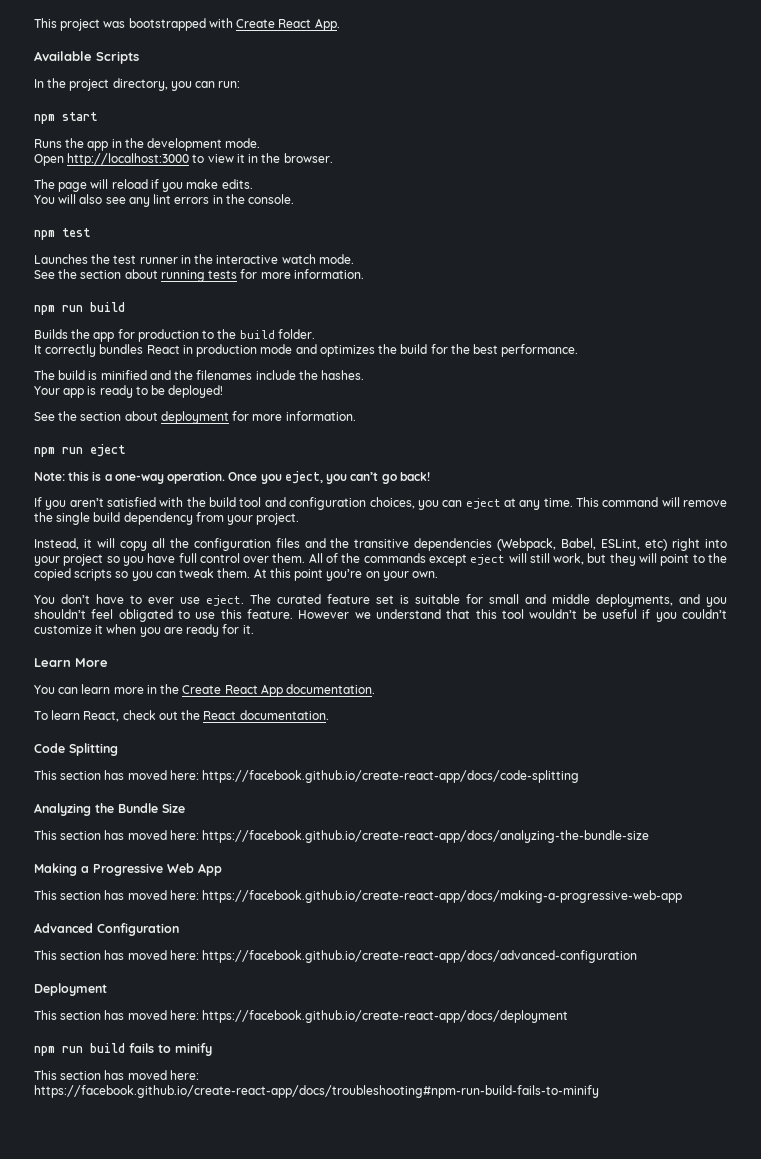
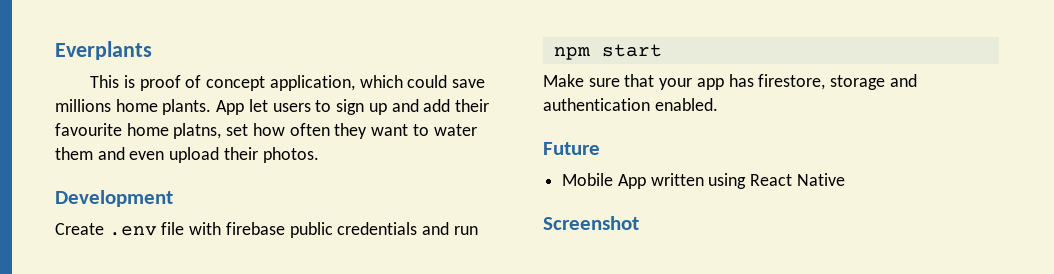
[34,18,340,31] [34,51,139,64] [34,78,241,91] [34,112,97,124] [34,138,261,151] [34,153,333,166] [34,179,253,192] [34,194,295,207] [34,228,90,240] [34,254,354,264] [34,269,364,282] [34,302,125,315] [34,329,315,342] [34,344,579,357] [34,370,365,380] [34,385,224,398] [34,411,356,424] [34,444,125,457] [34,471,430,484] [34,497,728,510] [34,512,300,525] [34,538,728,551] [34,553,728,566] [34,568,439,581] [34,594,727,607] [34,609,728,622] [34,624,254,637] [34,658,108,667] [34,684,376,697] [34,710,329,722] [34,743,118,756] [34,770,580,783] [34,803,185,816] [34,830,650,843] [34,863,222,876] [34,890,683,903] [34,923,179,936] [34,950,638,963] [34,983,107,996] [34,1010,569,1023] [34,1043,212,1056] [34,1070,199,1080] [34,1085,599,1098] This project was bootstrapped with Create React App. // Available Scripts // In the project directory, you can run: // npm start // Runs the app in the development mode. // Open http://localhost:3000 to view it in the browser. // The page will reload if you make edits. // You will also see any lint errors in the console. // npm test // Launches the test runner in the interactive watch mode. // See the section about running tests for more information. // npm run build // Builds the app for production to the build folder. // It correctly bundles React in production mode and optimizes the build for the best performance. // The build is minified and the filenames include the hashes. // Your app is ready to be deployed! // See the section about deployment for more information. // npm run eject // Note: this is a one-way operation. Once you eject, you can’t go back! // If you aren’t satisfied with the build tool and configuration choices, you can eject at any time. This command will remove the single build dependency from your project. // Instead, it will copy all the configuration files and the transitive dependencies (Webpack, Babel, ESLint, etc) right into your project so you have full control over them. All of the commands except eject will still work, but they will point to the copied scripts so you can tweak them. At this point you’re on your own. // You don’t have to ever use eject. The curated feature set is suitable for small and middle deployments, and you shouldn’t feel obligated to use this feature. However we understand that this tool wouldn’t be useful if you couldn’t customize it when you are ready for it. // Learn More // You can learn more in the Create React App documentation. // To learn React, check out the React documentation. // Code Splitting // This section has moved here: https://facebook.github.io/create-react-app/docs/code-splitting // Analyzing the Bundle Size // This section has moved here: https://facebook.github.io/create-react-app/docs/analyzing-the-bundle-size // Making a Progressive Web App // This section has moved here: https://facebook.github.io/create-react-app/docs/making-a-progressive-web-app // Advanced Configuration // This section has moved here: https://facebook.github.io/create-react-app/docs/advanced-configuration // Deployment // This section has moved here: https://facebook.github.io/create-react-app/docs/deployment // npm run build fails to minify // This section has moved here: https://facebook.github.io/create-react-app/docs/troubleshooting#npm-run-build-fails-to-minify -> [55,41,152,60] [90,75,486,91] [55,99,489,115] [55,123,477,139] [55,147,319,163] [55,190,173,207] [55,222,478,238] [553,44,662,60] [543,74,917,90] [543,98,718,111] [543,142,600,155] [562,173,845,189] [543,216,639,230] Everplants // This is proof of concept application, which could save millions home plants. App let users to sign up and add their favourite home platns, set how often they want to water them and even upload their photos. // Development // Create .env file with firebase public credentials and run // npm start // Make sure that your app has firestore, storage and authentication enabled. // Future // Mobile App written using React Native // Screenshot

